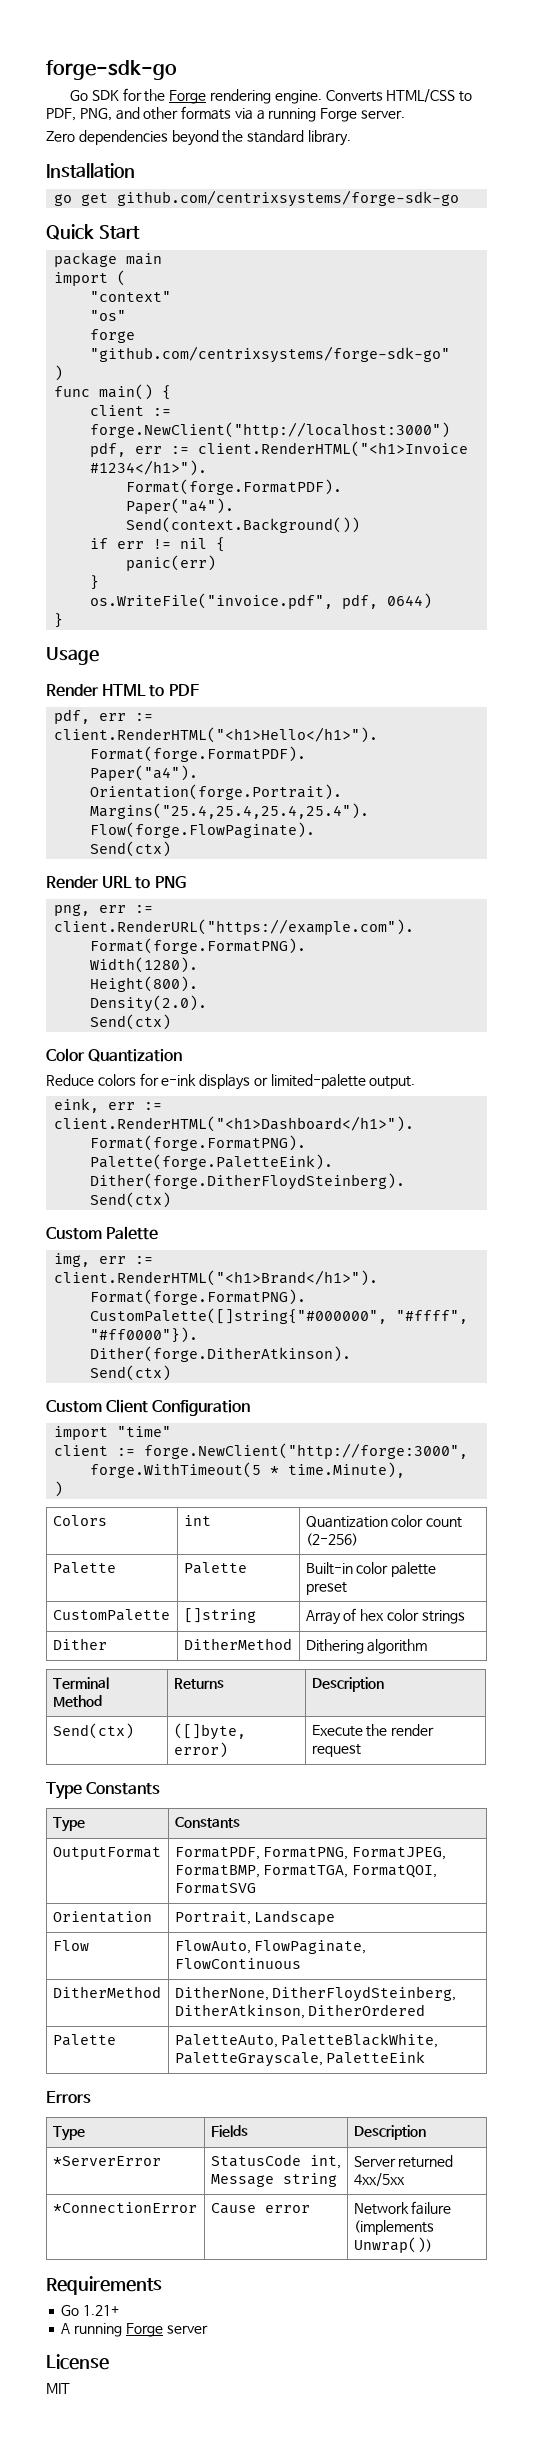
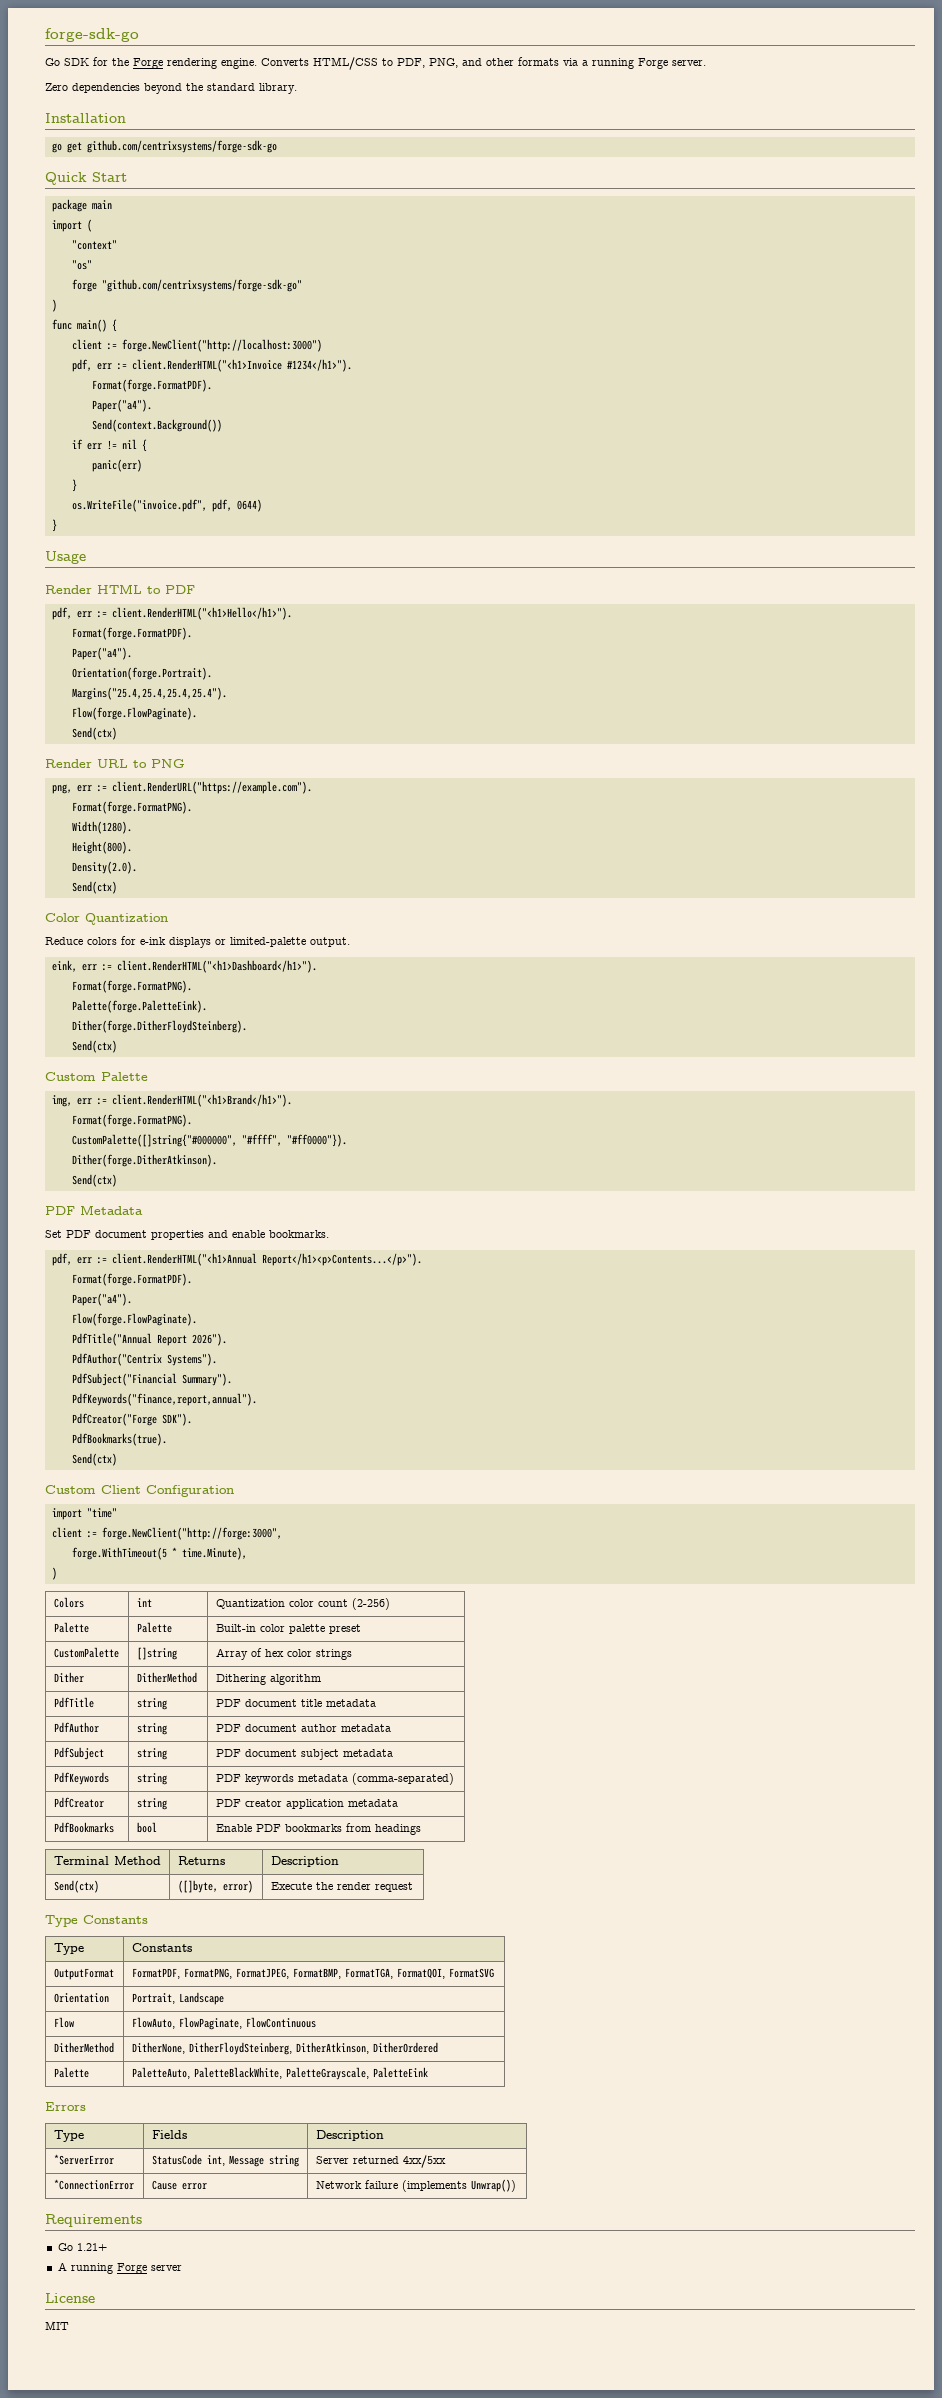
(172, 1373) none -> [45,1205,143,1215] [45,1230,329,1240] [51,1253,422,1266] [71,1273,192,1286] [71,1293,132,1306] [71,1313,197,1326] [71,1333,227,1346] [71,1353,217,1366] [71,1373,232,1386] [71,1393,257,1406] [71,1413,192,1426] [71,1433,167,1446] [71,1453,117,1466] // PDF Metadata // Set PDF document properties and enable bookmarks. // pdf, err := client.RenderHTML("<h1>Annual Report</h1><p>Contents...</p>"). // Format(forge.FormatPDF). // Paper("a4"). // Flow(forge.FlowPaginate). // PdfTitle("Annual Report 2026"). // PdfAuthor("Centrix Systems"). // PdfSubject("Financial Summary"). // PdfKeywords("finance,report,annual"). // PdfCreator("Forge SDK"). // PdfBookmarks(true). // Send(ctx)
(428, 1646) none -> [53,1697,94,1708] [136,1698,167,1710] [215,1699,376,1707] [53,1722,99,1733] [136,1723,167,1735] [215,1724,391,1732] [53,1747,104,1760] [136,1748,167,1760] [215,1749,393,1760] [53,1772,109,1785] [136,1773,167,1785] [215,1773,454,1785] [53,1797,104,1808] [136,1798,167,1810] [215,1799,398,1809] [53,1822,114,1833] [136,1822,157,1833] [215,1823,421,1835] // PdfTitle | string | PDF document title metadata // PdfAuthor | string | PDF document author metadata // PdfSubject | string | PDF document subject metadata // PdfKeywords | string | PDF keywords metadata (comma-separated) // PdfCreator | string | PDF creator application metadata // PdfBookmarks | bool | Enable PDF bookmarks from headings

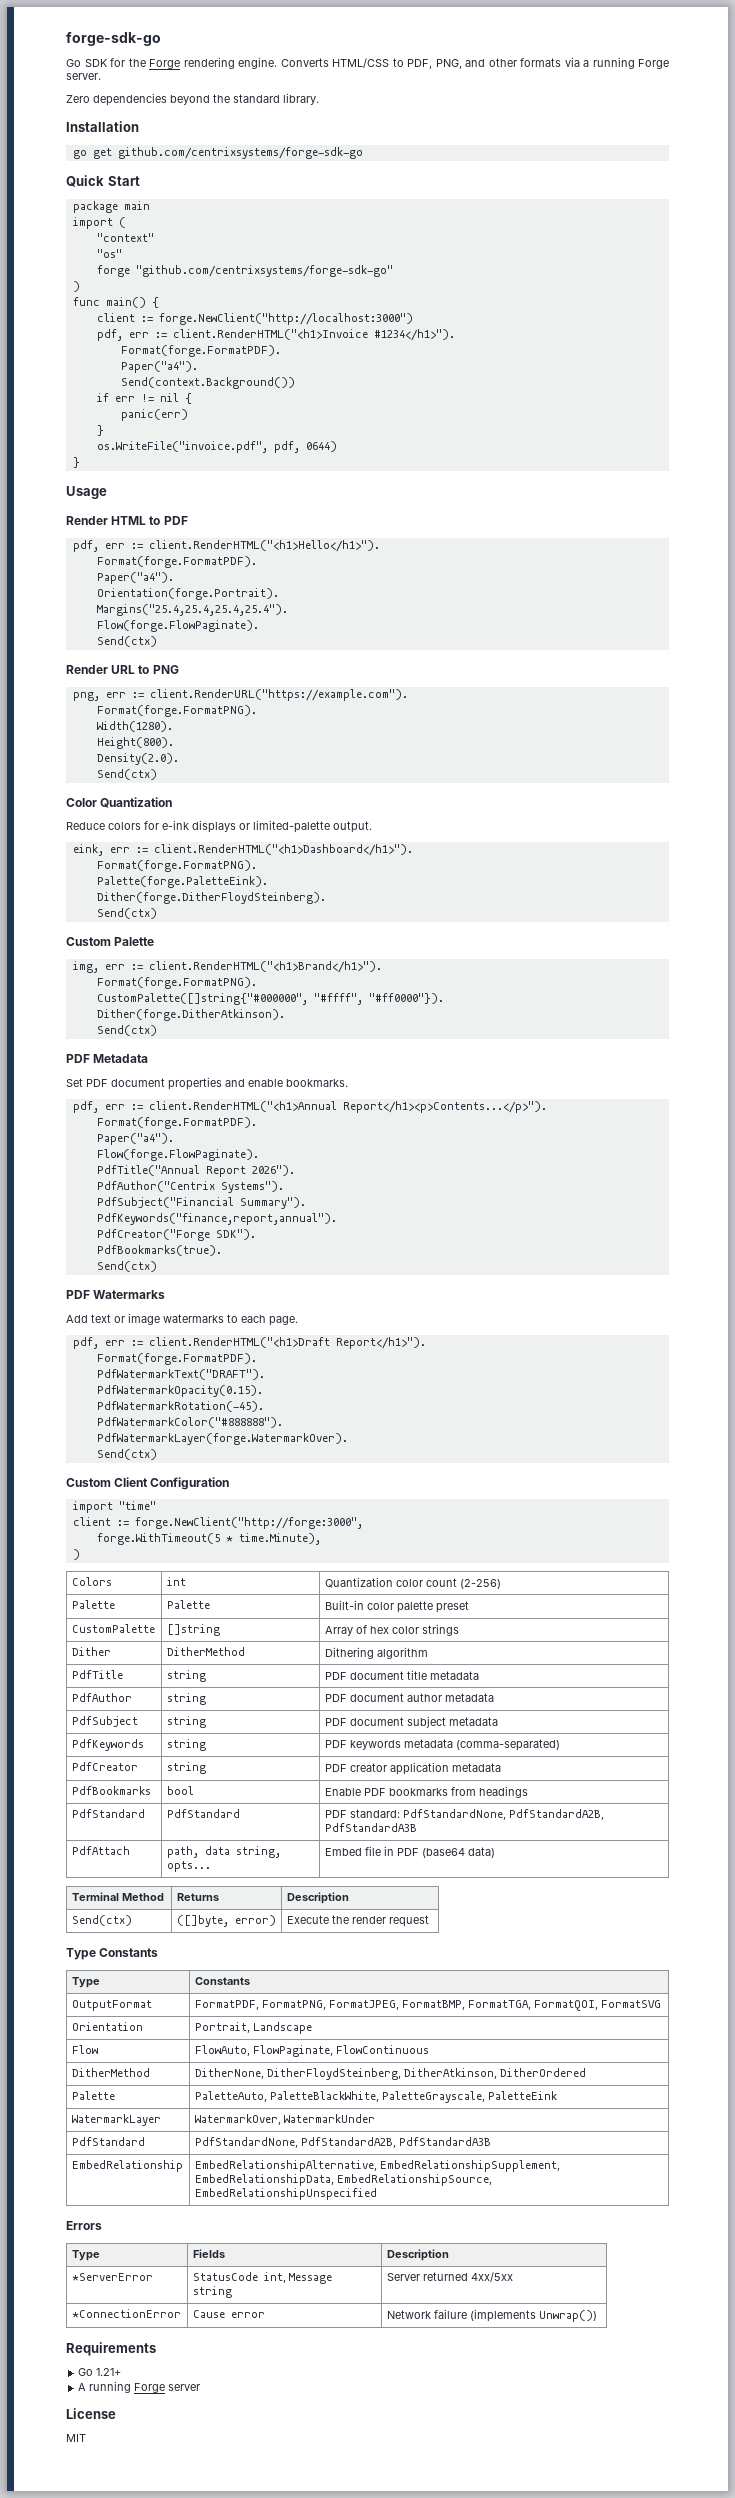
(117, 1459) none -> [66,1290,166,1299] [66,1313,298,1326] [72,1337,426,1349] [96,1353,257,1365] [96,1369,265,1380] [96,1385,263,1397] [96,1401,264,1412] [96,1417,283,1428] [96,1433,348,1445] [96,1449,157,1460] // PDF Watermarks // Add text or image watermarks to each page. // pdf, err := client.RenderHTML("<h1>Draft Report</h1>"). // Format(forge.FormatPDF). // PdfWatermarkText("DRAFT"). // PdfWatermarkOpacity(0.15). // PdfWatermarkRotation(-45). // PdfWatermarkColor("#888888"). // PdfWatermarkLayer(forge.WatermarkOver). // Send(ctx)
(421, 1829) none -> [71,1809,145,1818] [166,1809,240,1818] [324,1809,604,1820] [324,1823,417,1832] [71,1846,130,1855] [166,1846,281,1858] [166,1861,211,1872] [324,1846,495,1858] // PdfStandard | PdfStandard | PDF standard: PdfStandardNone, PdfStandardA2B, PdfStandardA3B // PdfAttach | path, data string, opts... | Embed file in PDF (base64 data)
(428, 2072) none -> [71,2114,161,2126] [194,2114,375,2125] [71,2137,145,2146] [194,2137,491,2148] [71,2160,183,2172] [194,2160,560,2172] [194,2174,492,2186] [194,2188,377,2200] // WatermarkLayer | WatermarkOver, WatermarkUnder // PdfStandard | PdfStandardNone, PdfStandardA2B, PdfStandardA3B // EmbedRelationship | EmbedRelationshipAlternative, EmbedRelationshipSupplement, EmbedRelationshipData, EmbedRelationshipSource, EmbedRelationshipUnspecified

